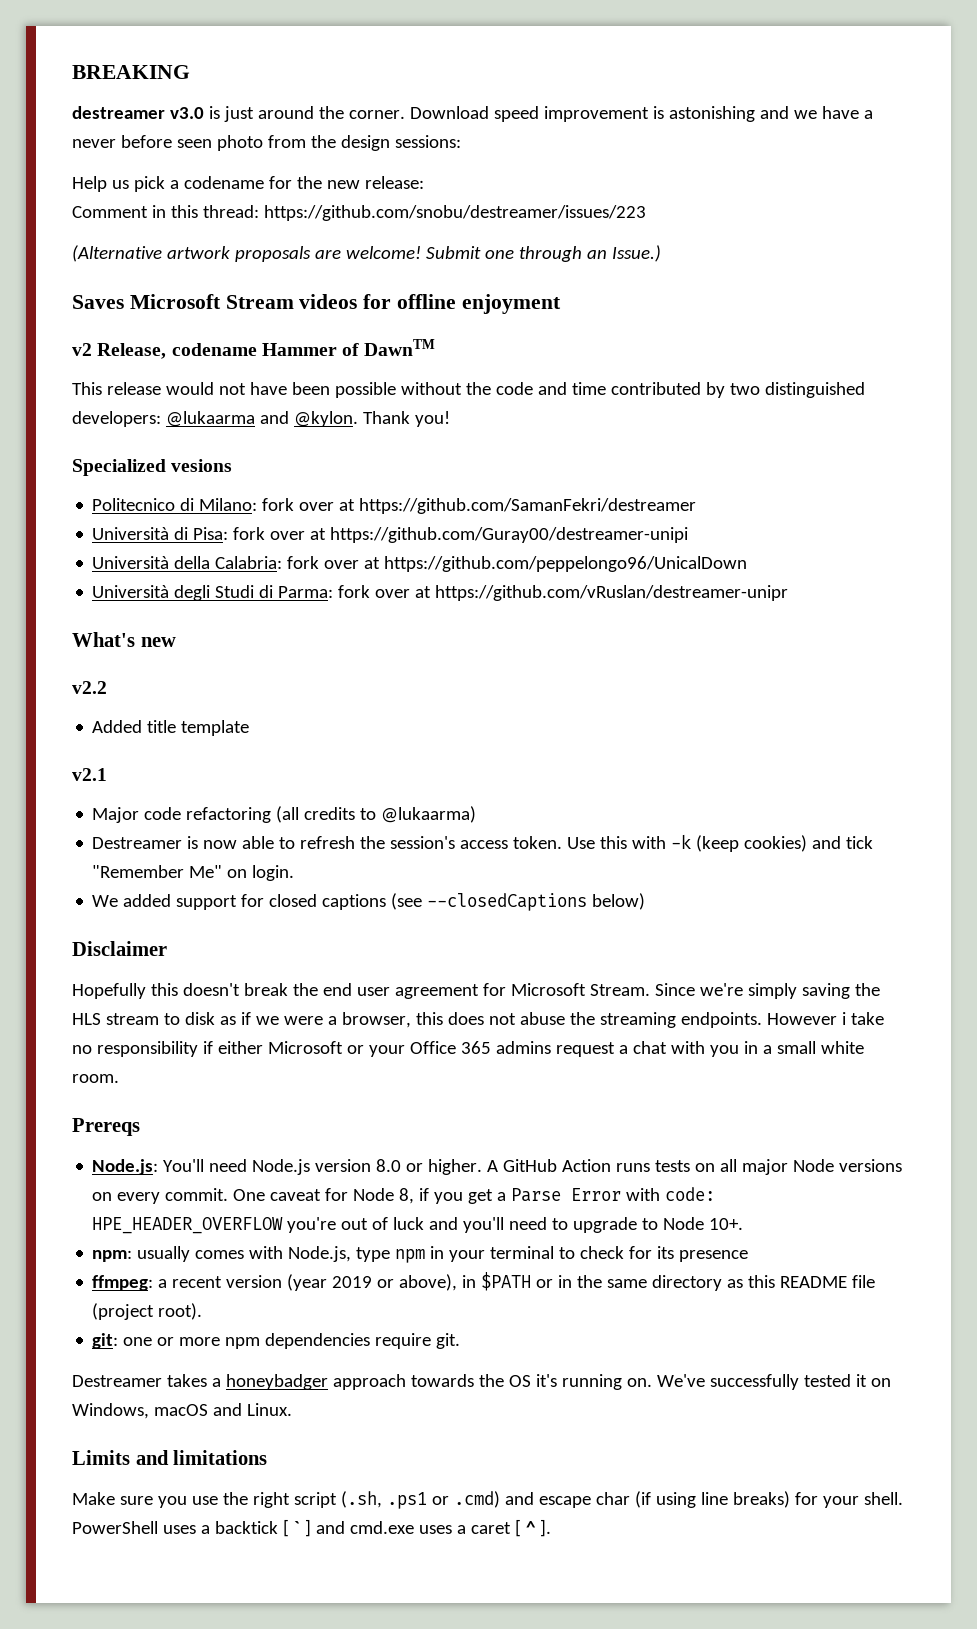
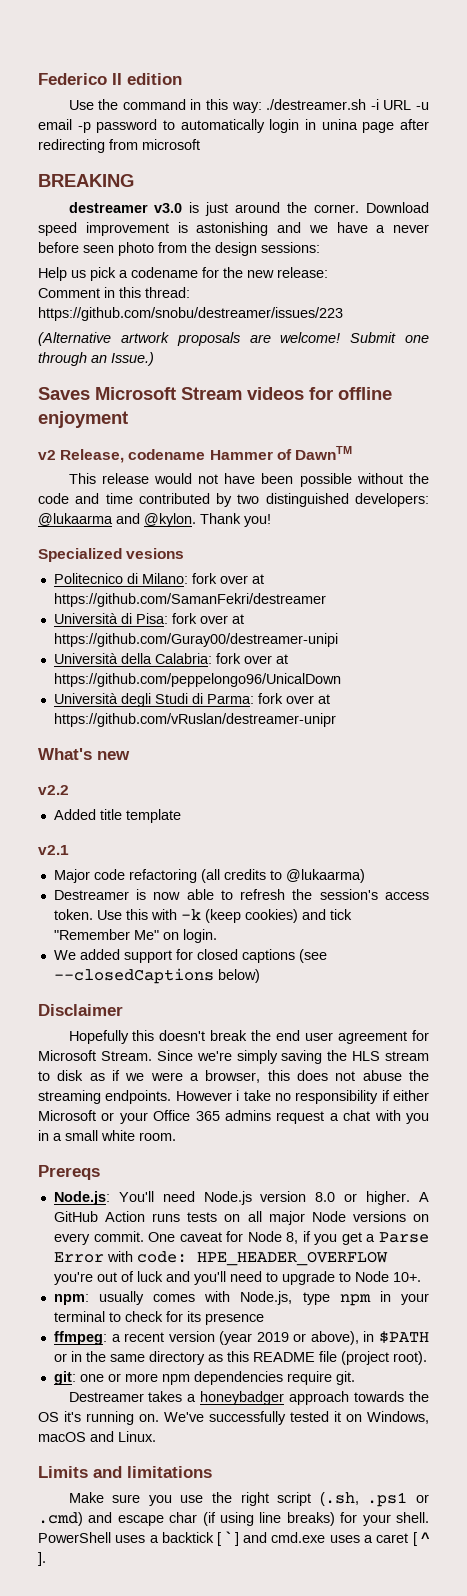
(72, 72) none -> [38,73,182,85] [68,99,430,113] [38,119,430,133] [38,139,200,153] Federico II edition // Use the command in this way: ./destreamer.sh -i URL -u email -p password to automatically login in unina page after redirecting from microsoft //

